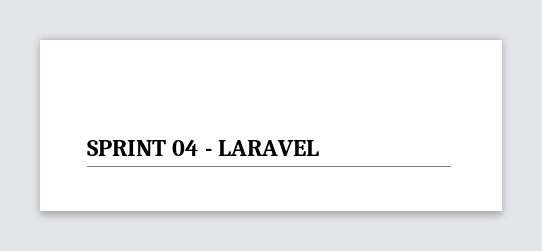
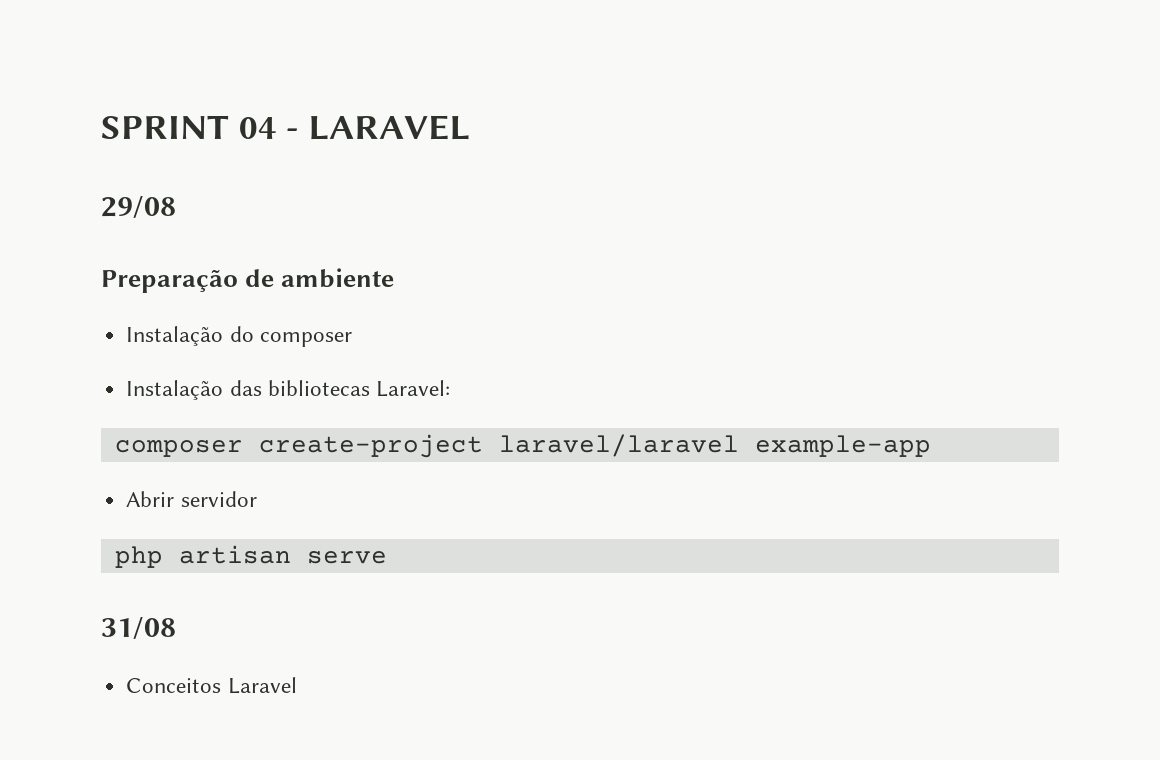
(320, 148) none -> [101,196,176,218] [101,268,395,293] [126,326,352,347] [126,380,450,400] [114,434,931,458] [126,491,257,507] [114,545,387,568] [101,617,176,639] [126,677,297,694] // 29/08 // Preparação de ambiente // Instalação do composer // Instalação das bibliotecas Laravel: // composer create-project laravel/laravel example-app // Abrir servidor // php artisan serve // 31/08 // Conceitos Laravel

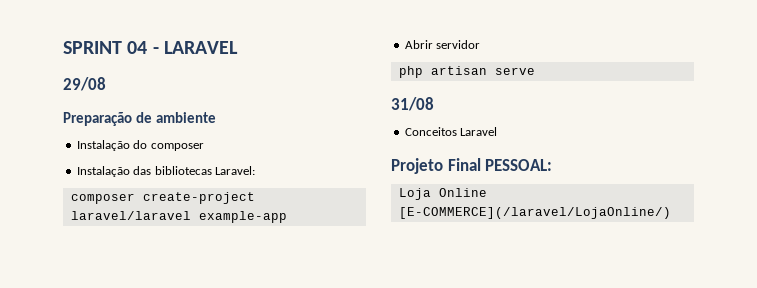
(297, 685) none -> [391,158,553,174] [398,188,487,200] [398,207,671,219] // Projeto Final PESSOAL: // Loja Online [E-COMMERCE](/laravel/LojaOnline/)

